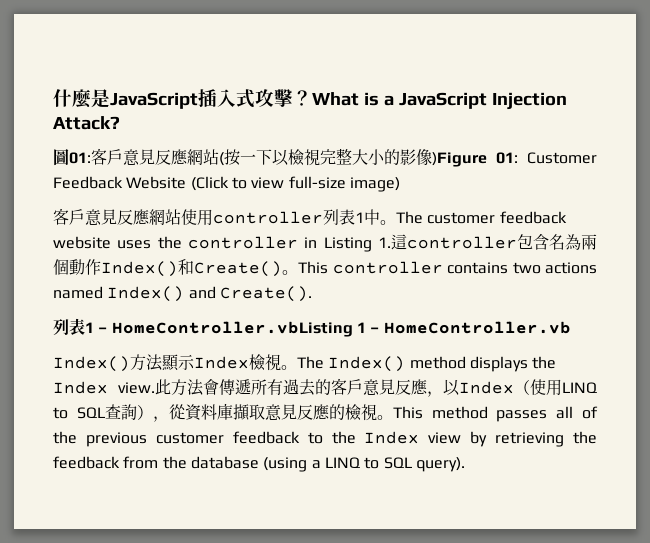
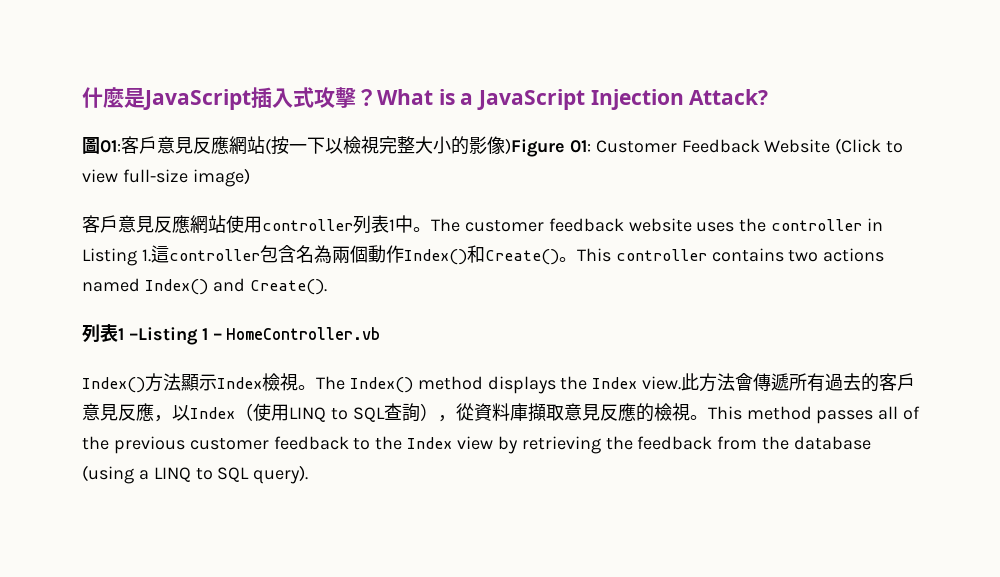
[98,321,353,337] – HomeController.vbListing -> [128,327,198,345] –Listing

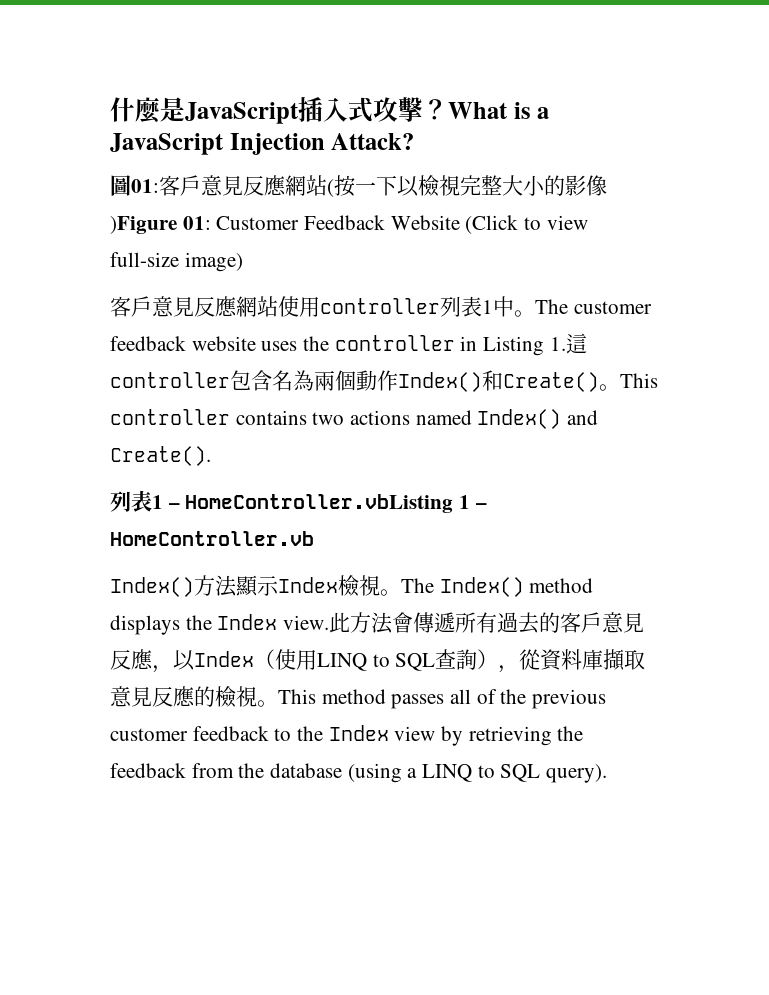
[128,327,198,345] –Listing -> [168,494,454,513] – HomeController.vbListing

